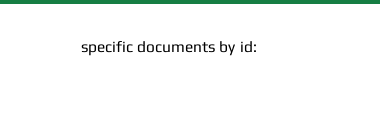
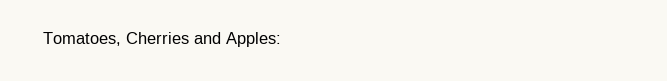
[81,41,257,56] specific documents by id: -> [43,32,281,47] Tomatoes, Cherries and Apples:

